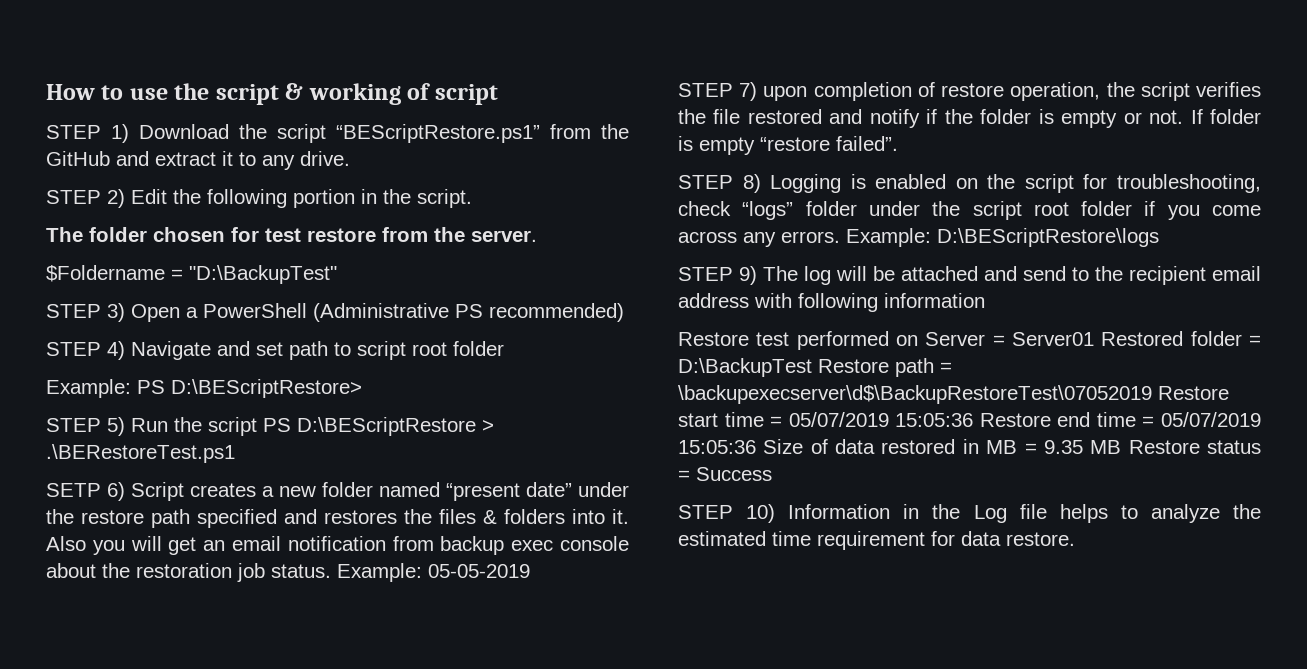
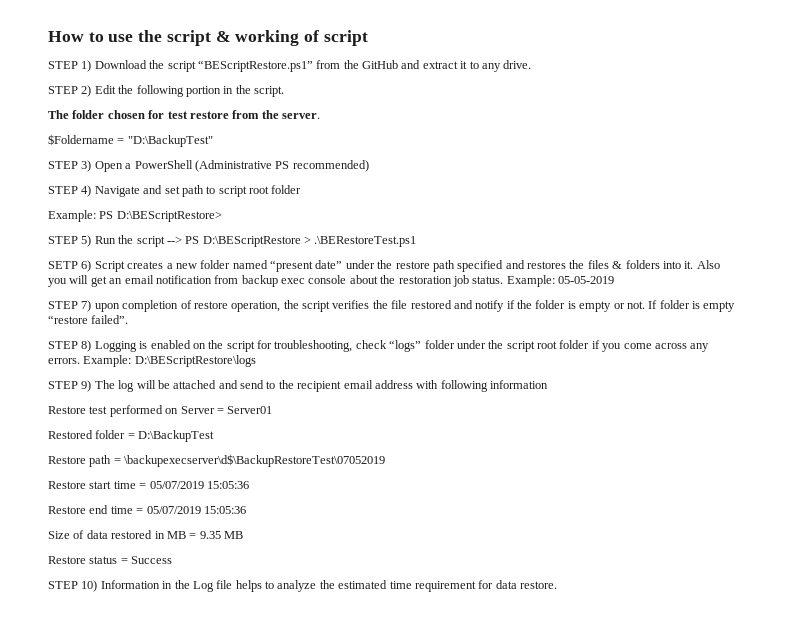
(257, 426) none -> [166,236,182,244] -->
(1094, 339) none -> (273, 410) //
(812, 367) none -> (215, 436) //
(1152, 394) none -> (386, 460) //
(974, 420) none -> (249, 485) //
(756, 447) none -> (246, 510) //
(1122, 447) none -> (243, 535) //

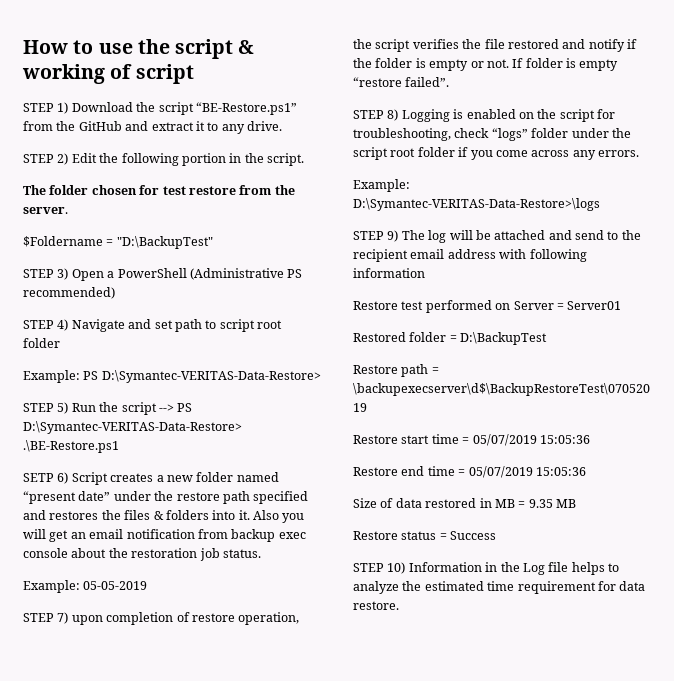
[197,60,313,72] “BEScriptRestore.ps1” -> [195,102,297,115] “BE-Restore.ps1”
[116,211,222,222] D:\BEScriptRestore> -> [101,370,321,383] D:\Symantec-VERITAS-Data-Restore>
[202,236,417,247] D:\BEScriptRestore > .\BERestoreTest.ps1 -> [23,421,242,434] [23,440,119,453] D:\Symantec-VERITAS-Data-Restore> .\BE-Restore.ps1
(504, 280) none -> (261, 553) //
[83,355,256,367] Example: D:\BEScriptRestore\logs -> [353,179,410,192] [353,198,600,211] // Example: D:\Symantec-VERITAS-Data-Restore>\logs

